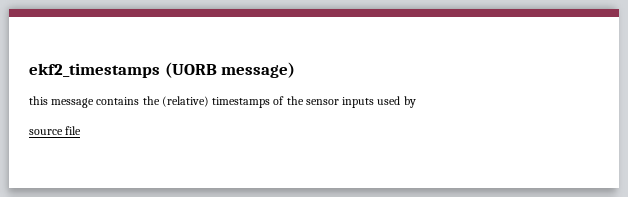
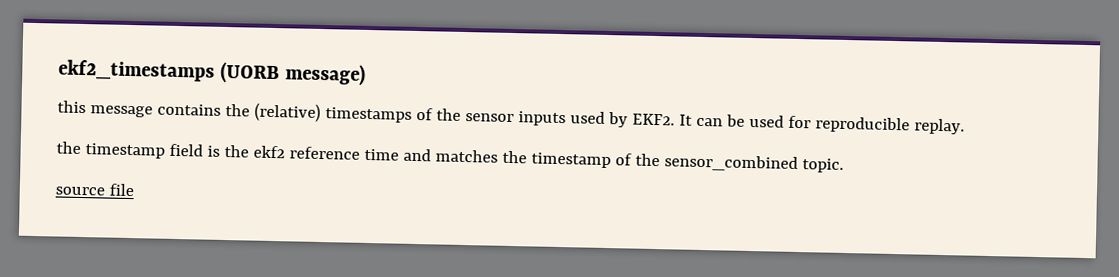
(416, 102) none -> [631,113,965,135] [56,141,844,173] EKF2. It can be used for reproducible replay. // the timestamp field is the ekf2 reference time and matches the timestamp of the sensor_combined topic.

